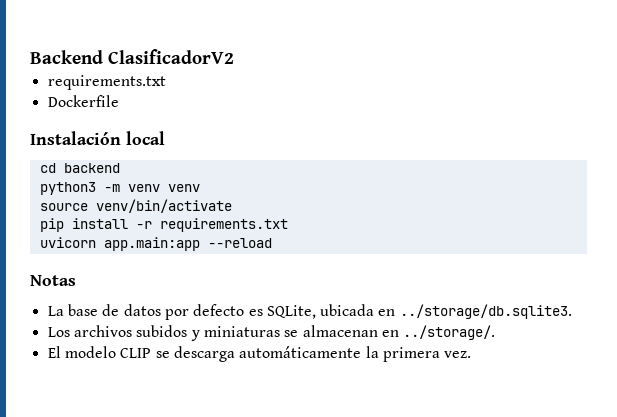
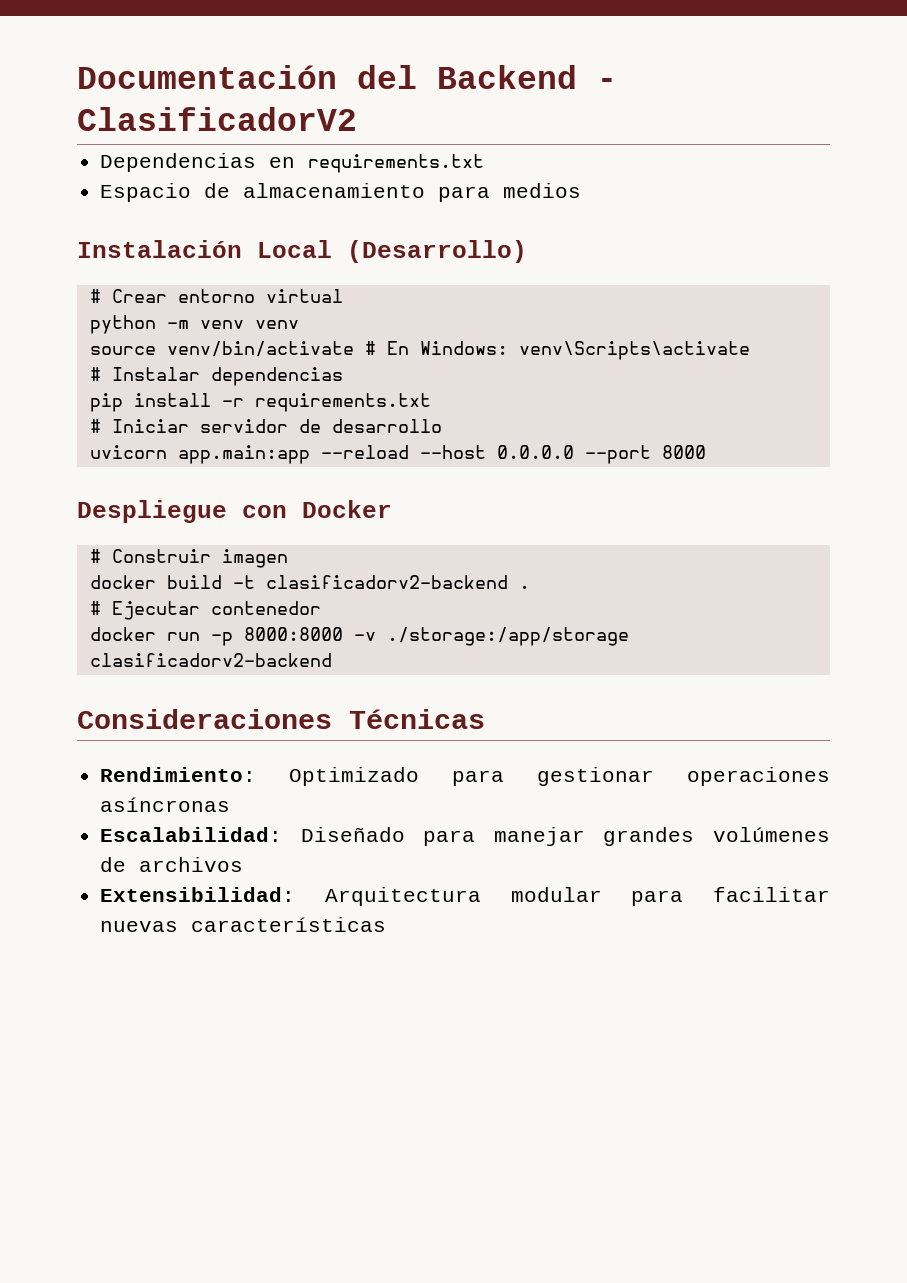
[30,50,103,64] Backend -> [77,65,617,89] Documentación del Backend -
[47,75,166,90] [47,95,119,107] [30,131,165,145] [39,163,120,173] [39,182,96,195] requirements.txt // Dockerfile // Instalación local // cd backend // python3 -> [100,153,485,173] [100,183,582,202] [77,240,527,263] [89,289,343,303] [89,315,156,334] Dependencias en requirements.txt // Espacio de almacenamiento para medios // Instalación Local (Desarrollo) // # Crear entorno virtual // python
[39,218,288,232] [39,237,272,251] [30,275,76,286] [47,304,572,320] [47,325,496,341] [47,346,472,362] // pip install -r requirements.txt // uvicorn app.main:app --reload // Notas // La base de datos por defecto es SQLite, ubicada en ../storage/db.sqlite3. // Los archivos subidos y miniaturas se almacenan en ../storage/. // El modelo CLIP se descarga automáticamente la primera vez. -> [364,341,750,360] [89,367,343,386] [89,393,431,412] [89,419,442,433] [89,445,706,464] [77,500,392,523] [89,549,288,568] [89,575,530,589] [89,601,321,620] [89,627,629,646] [89,653,332,667] [77,709,485,729] [100,767,830,786] [100,797,231,812] [100,827,830,846] [100,857,244,872] [100,887,830,906] [100,917,387,932] # En Windows: venv\Scripts\activate // # Instalar dependencias // pip install -r requirements.txt // # Iniciar servidor de desarrollo // uvicorn app.main:app --reload --host 0.0.0.0 --port 8000 // Despliegue con Docker // # Construir imagen // docker build -t clasificadorv2-backend . // # Ejecutar contenedor // docker run -p 8000:8000 -v ./storage:/app/storage clasificadorv2-backend // Consideraciones Técnicas // Rendimiento: Optimizado para gestionar operaciones asíncronas // Escalabilidad: Diseñado para manejar grandes volúmenes de archivos // Extensibilidad: Arquitectura modular para facilitar nuevas características

